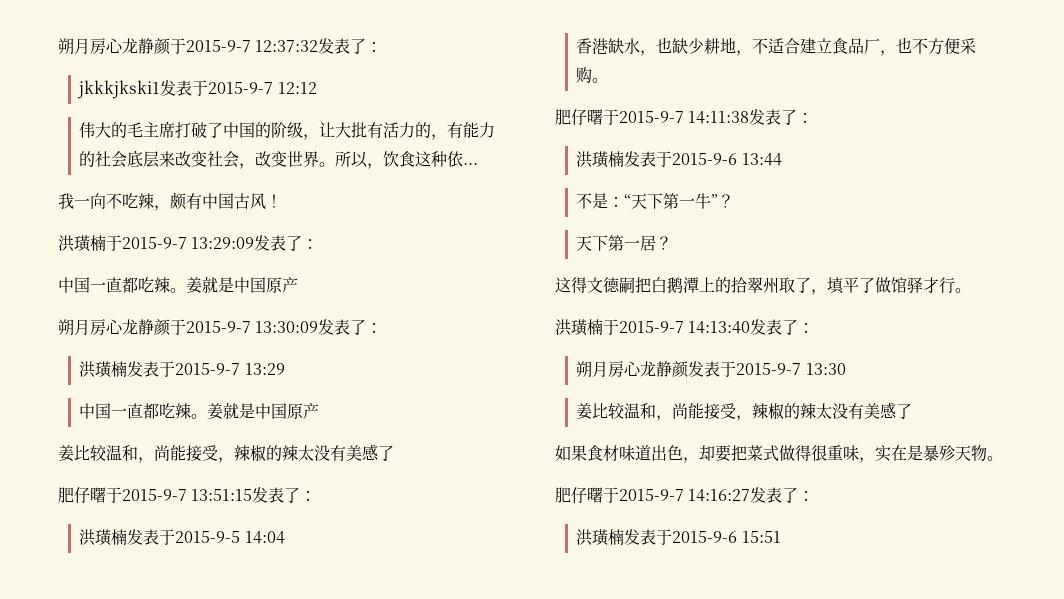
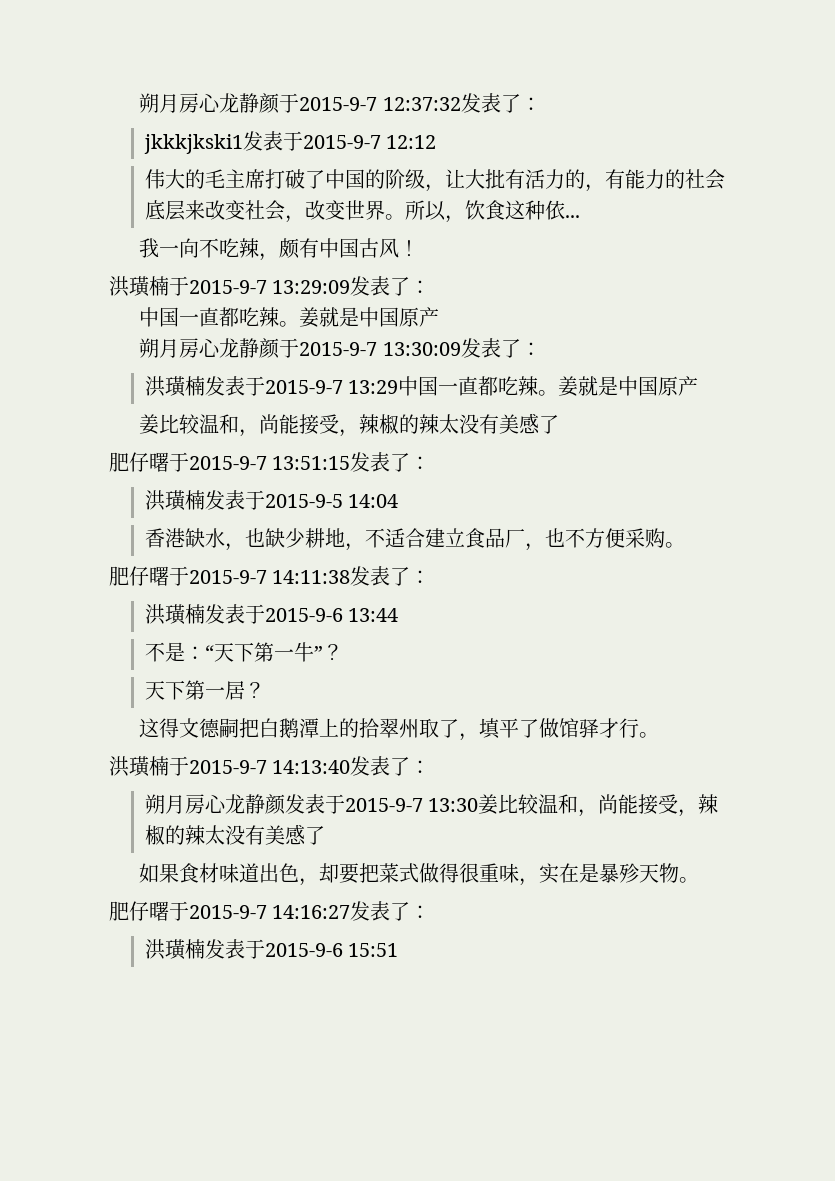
(285, 369) // -> (399, 387) none
(846, 369) // -> (479, 805) none

